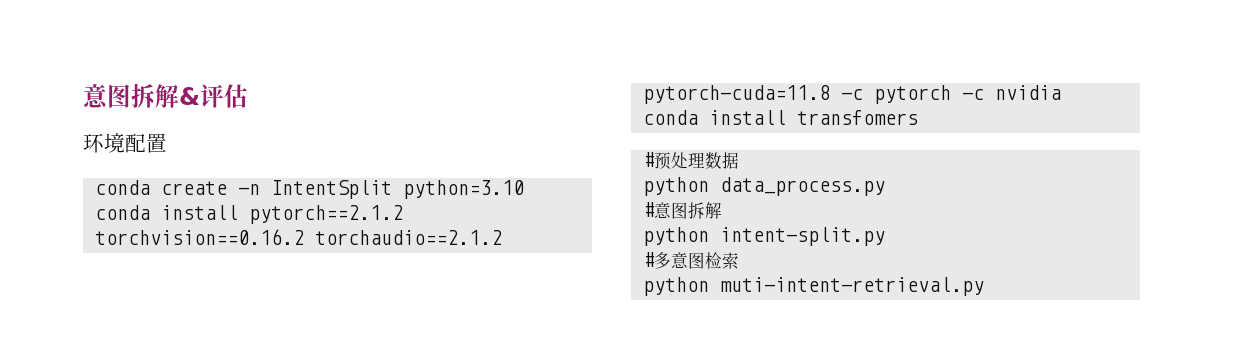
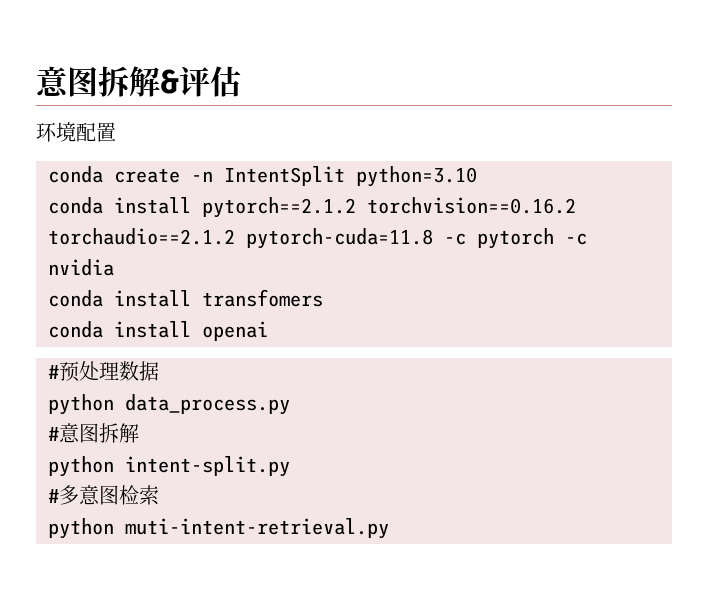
(919, 117) none -> [48,321,268,341] // conda install openai

